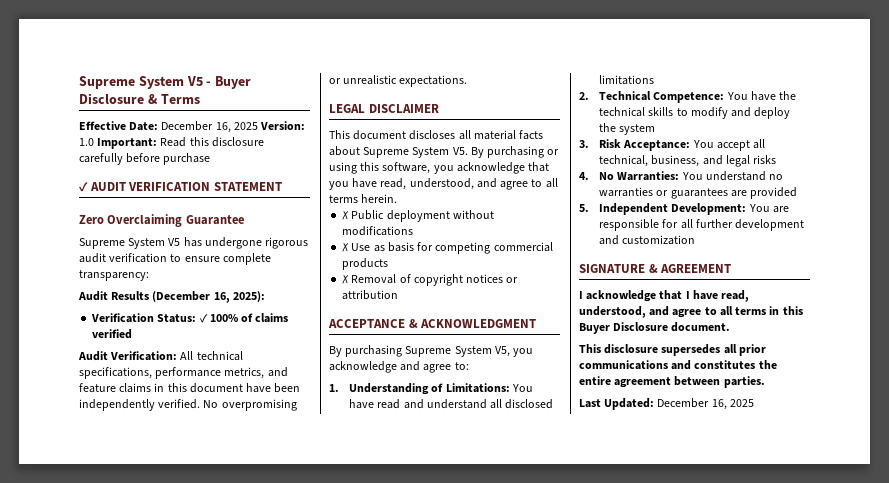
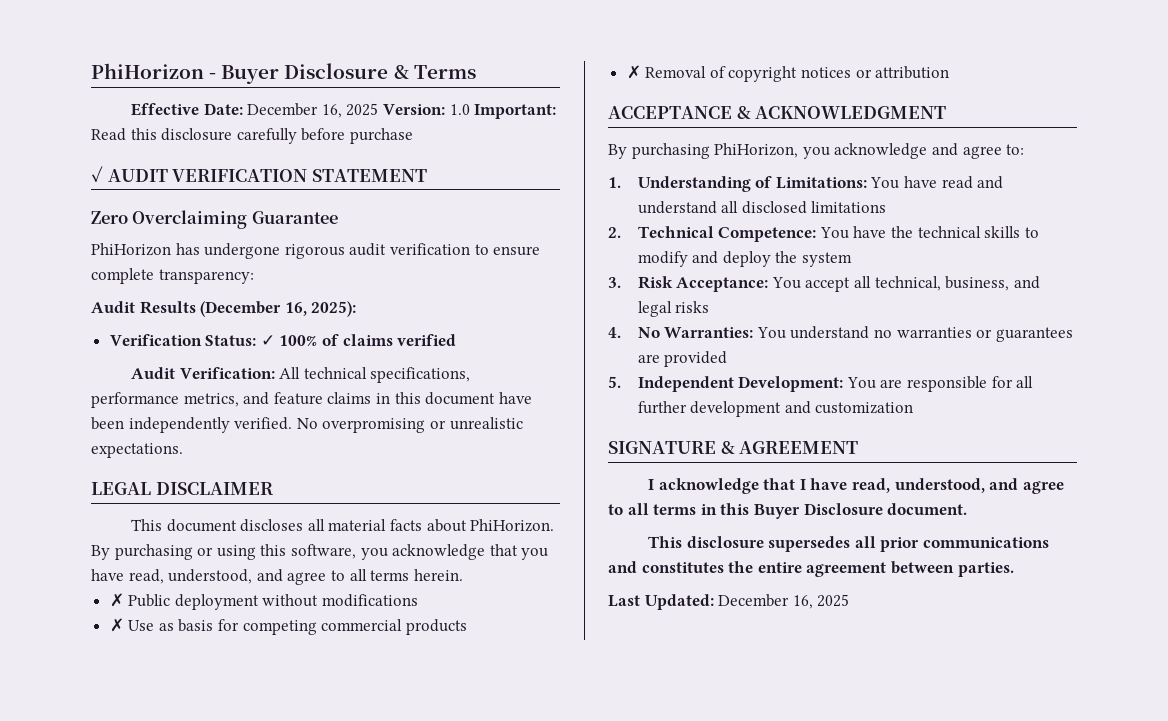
[79,76,203,89] Supreme System V5 -> [91,63,204,79] PhiHorizon
[79,238,181,249] Supreme System V5 -> [91,243,171,256] PhiHorizon
[363,147,468,158] Supreme System V5. -> [470,519,555,532] PhiHorizon.
[405,346,510,357] Supreme System V5, -> [714,143,799,158] PhiHorizon,

